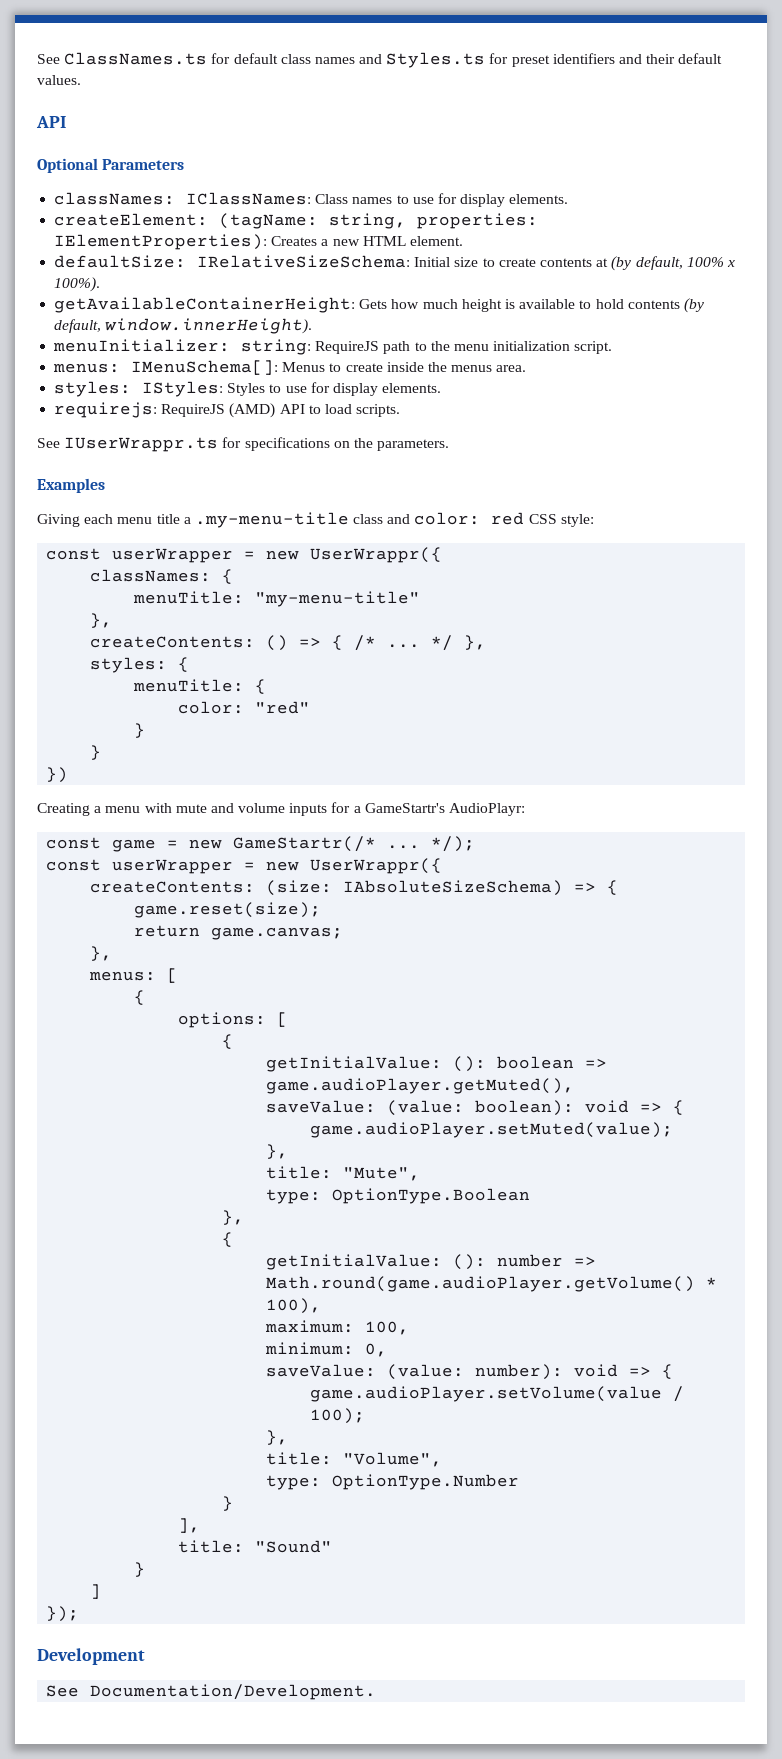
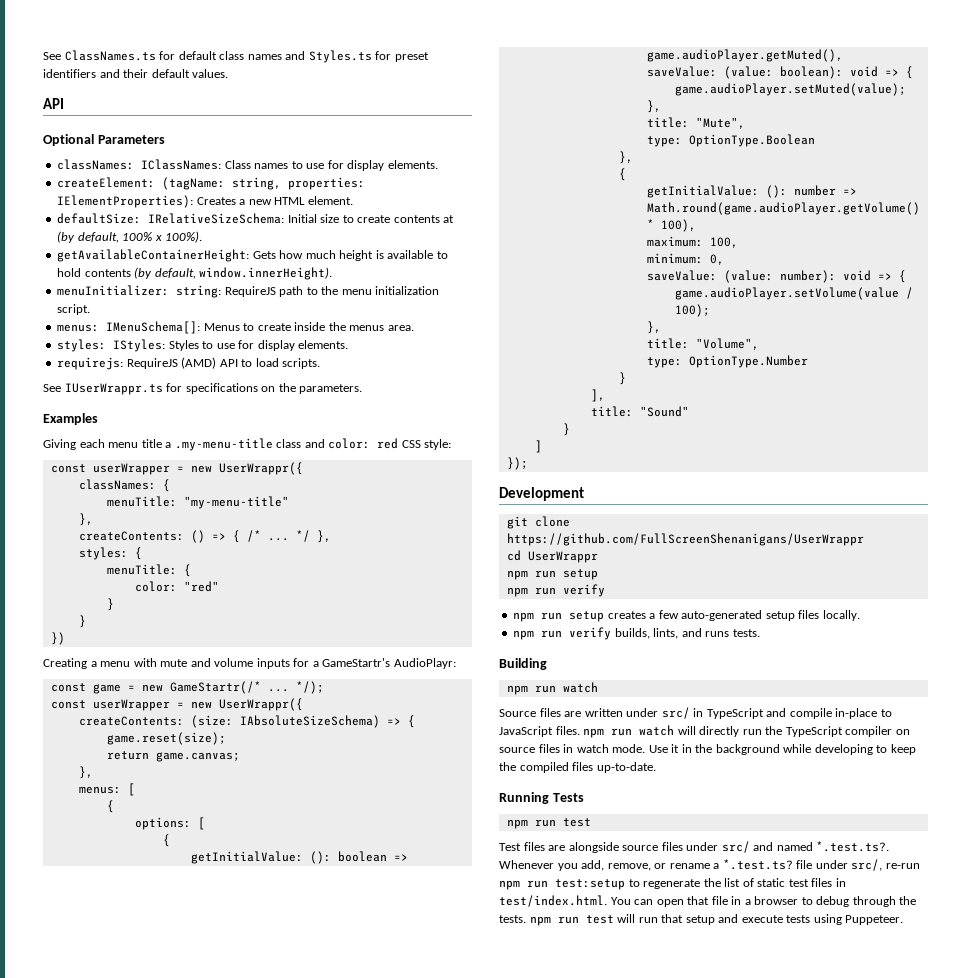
[46,1684,377,1700] See Documentation/Development. -> [506,516,570,529] [506,533,864,546] [506,550,598,563] [506,569,598,580] [506,584,605,597] [513,610,860,622] [513,627,760,640] [499,658,547,670] [506,682,598,695] [499,707,892,719] [499,725,910,738] [499,744,916,755] [499,762,656,773] [499,792,584,804] [506,818,591,829] [499,841,890,853] [499,859,920,871] [499,878,846,890] [499,895,917,907] [499,914,904,926] git clone https://github.com/FullScreenShenanigans/UserWrappr // cd UserWrappr // npm run setup // npm run verify // npm run setup creates a few auto-generated setup files locally. // npm run verify builds, lints, and runs tests. // Building // npm run watch // Source files are written under src/ in TypeScript and compile in-place to JavaScript files. npm run watch will directly run the TypeScript compiler on source files in watch mode. Use it in the background while developing to keep the compiled files up-to-date. // Running Tests // npm run test // Test files are alongside source files under src/ and named *.test.ts?. Whenever you add, remove, or rename a *.test.ts? file under src/, re-run npm run test:setup to regenerate the list of static test files in test/index.html. You can open that file in a browser to debug through the tests. npm run test will run that setup and execute tests using Puppeteer.

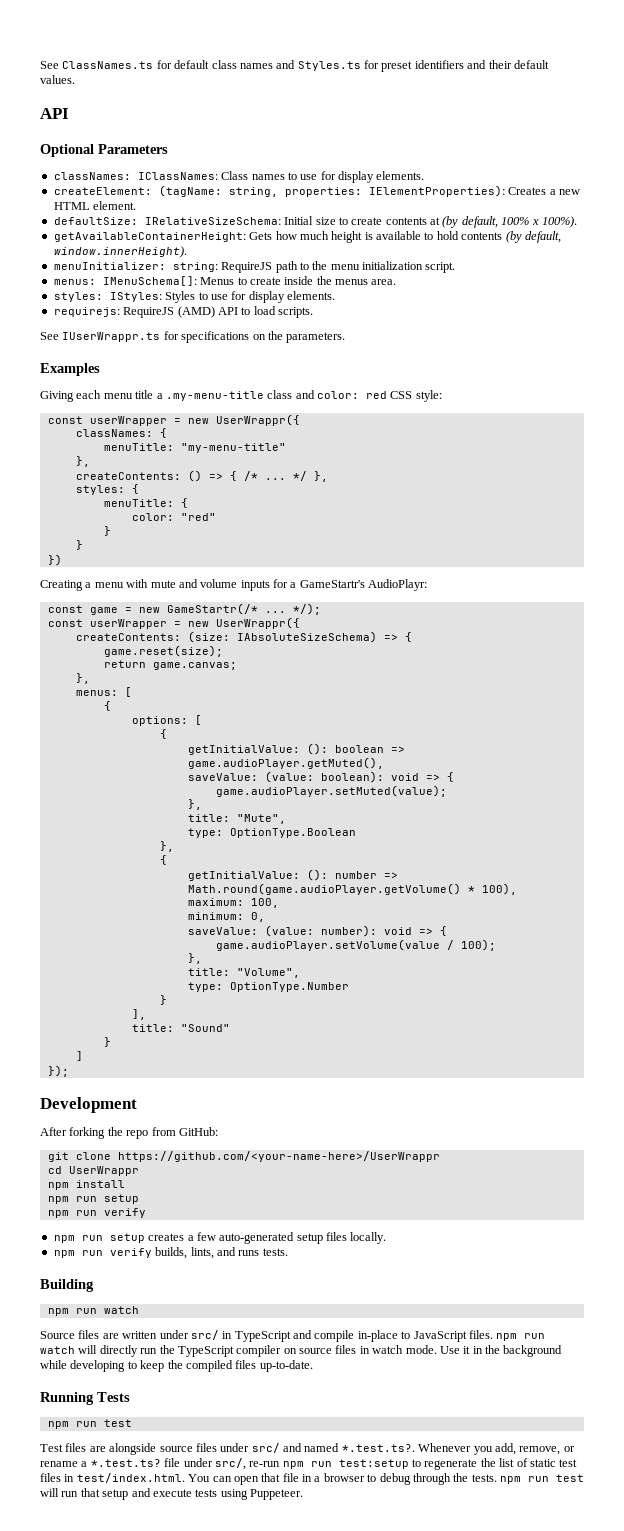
(584, 494) none -> [40,1127,218,1139] // After forking the repo from GitHub:
[506,533,864,546] https://github.com/FullScreenShenanigans/UserWrappr -> [117,1151,440,1162] https://github.com/<your-name-here>/UserWrappr
(598, 557) none -> [47,1180,125,1190] // npm install

